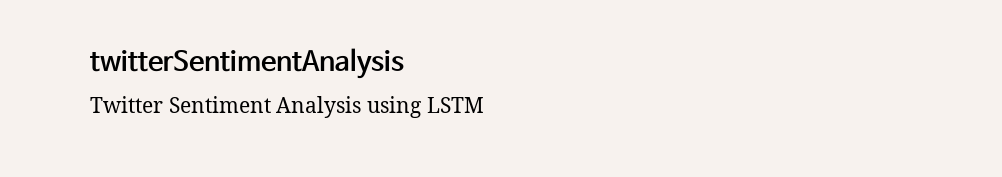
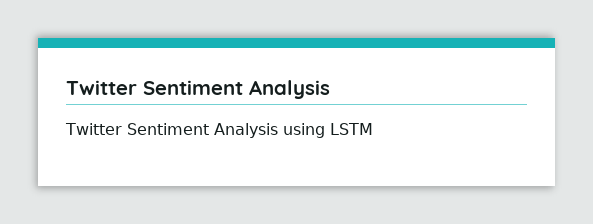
[90,48,404,79] twitterSentimentAnalysis -> [66,80,330,99] Twitter Sentiment Analysis

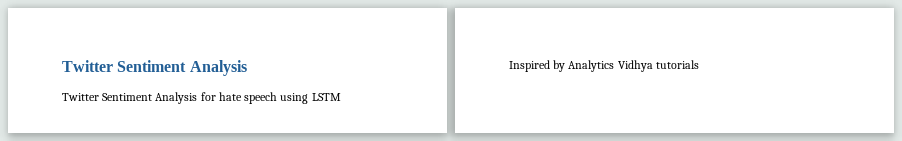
(278, 130) none -> [200,92,278,104] for hate speech
(373, 129) none -> [509,60,699,72] // Inspired by Analytics Vidhya tutorials

